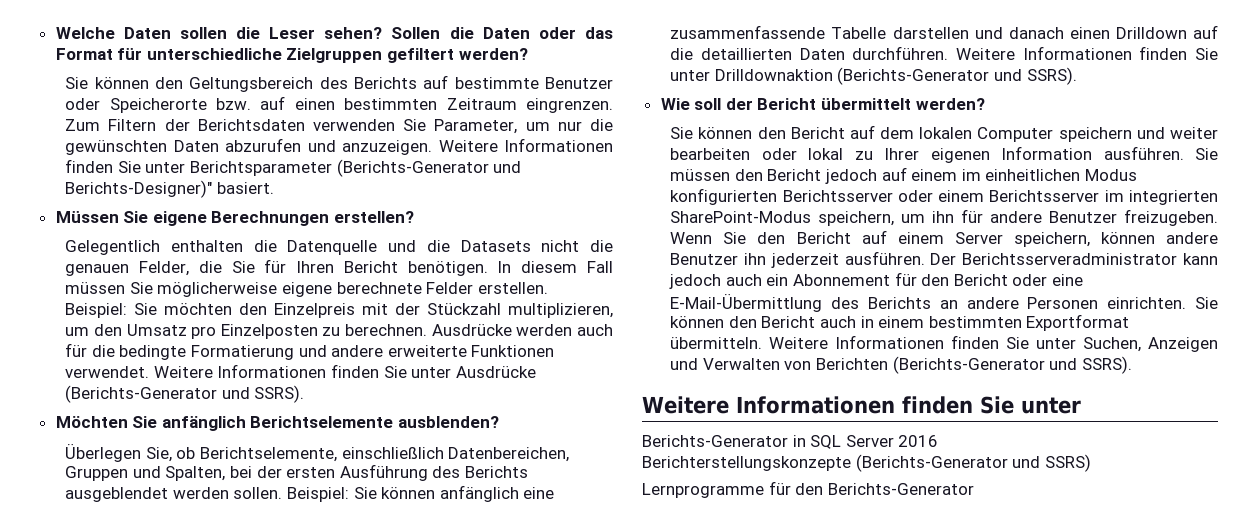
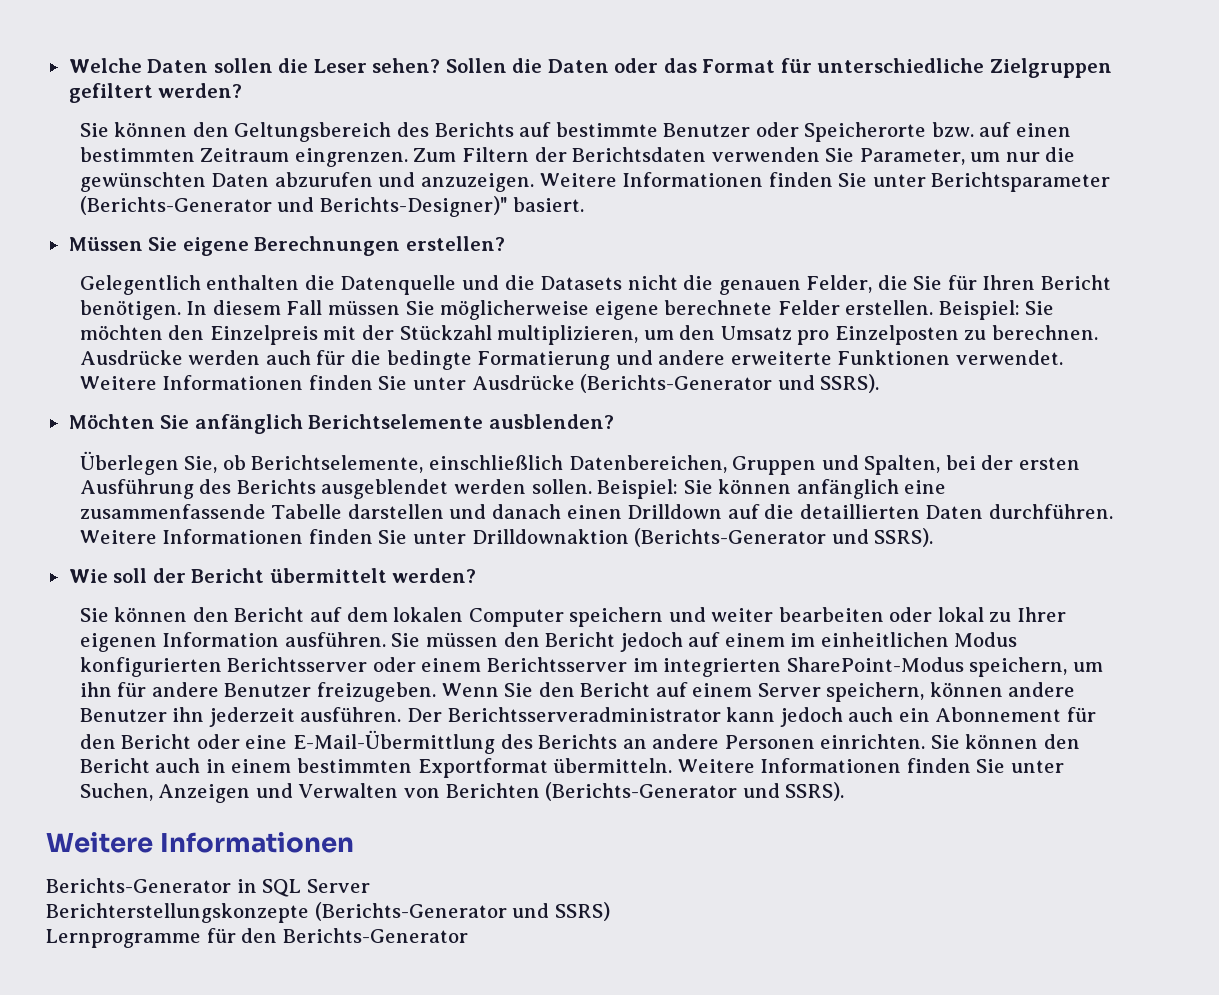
[901,396,1081,414] finden Sie unter -> (355, 842) none
[898,435,939,447] 2016 -> (370, 886) none

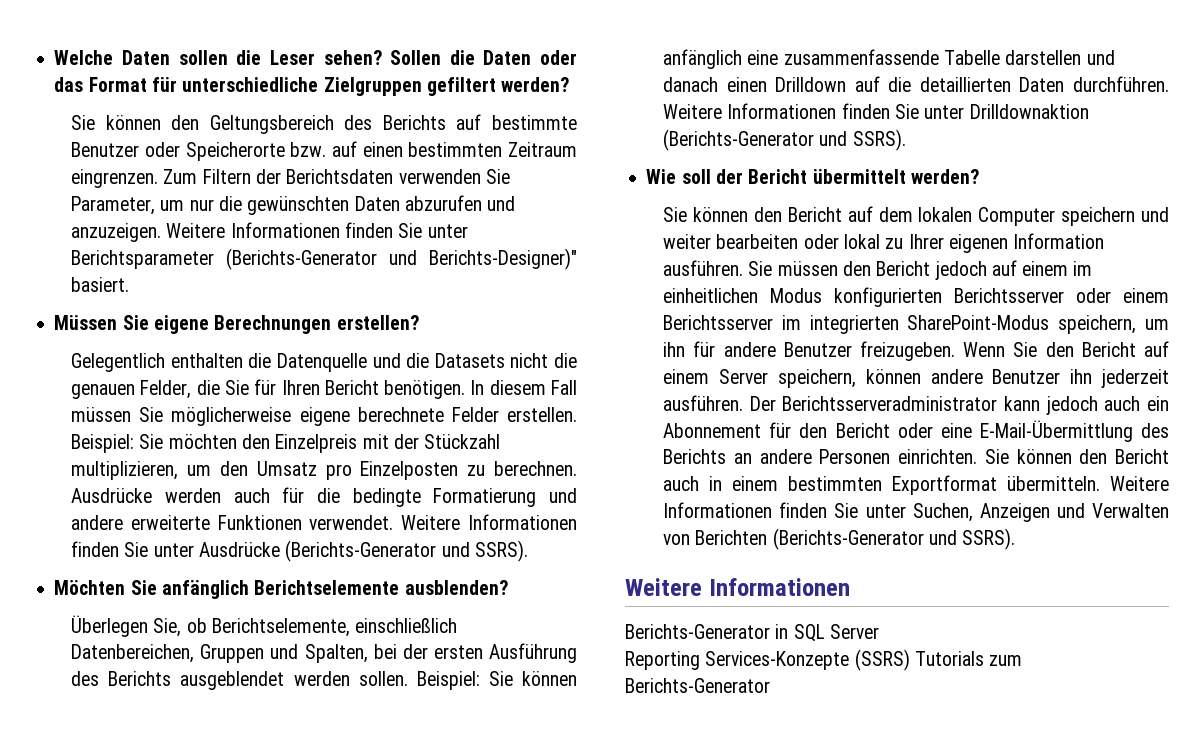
[46,902,610,923] [46,928,278,948] Berichterstellungskonzepte (Berichts-Generator und SSRS) // Lernprogramme für den -> [625,649,1023,671] Reporting Services-Konzepte (SSRS) Tutorials zum

